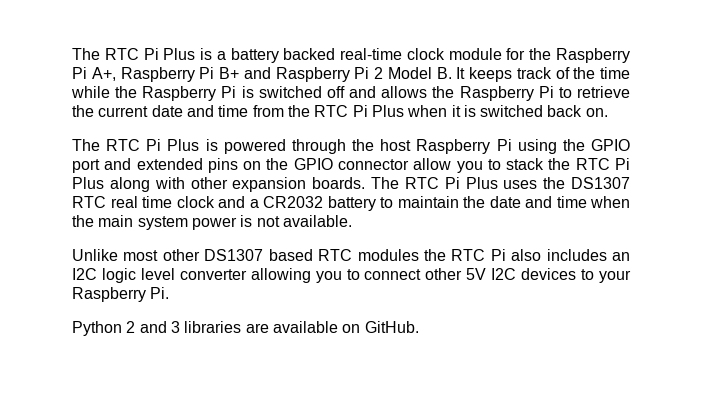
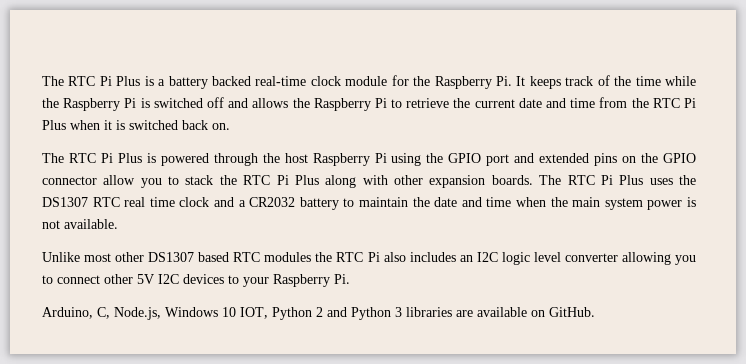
[72,67,452,82] Pi A+, Raspberry Pi B+ and Raspberry Pi 2 Model B. -> [496,76,513,86] Pi.
(170, 293) none -> [42,307,268,320] Arduino, C, Node.js, Windows 10 IOT,
(167, 327) none -> [351,307,391,320] Python

